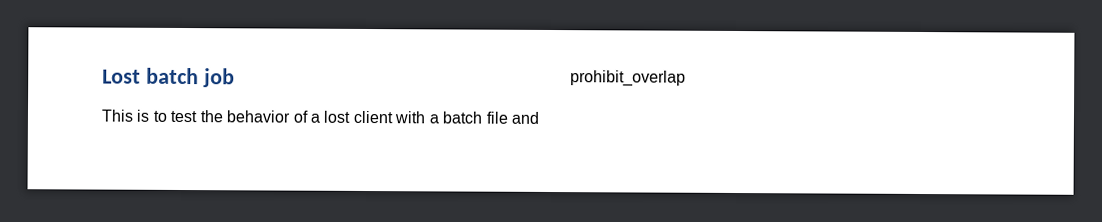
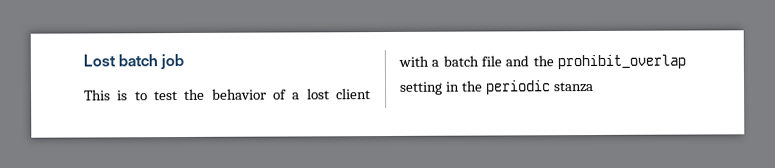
[570,70,686,87] prohibit_overlap -> [532,54,686,70] [399,80,594,95] the prohibit_overlap setting in the periodic stanza

